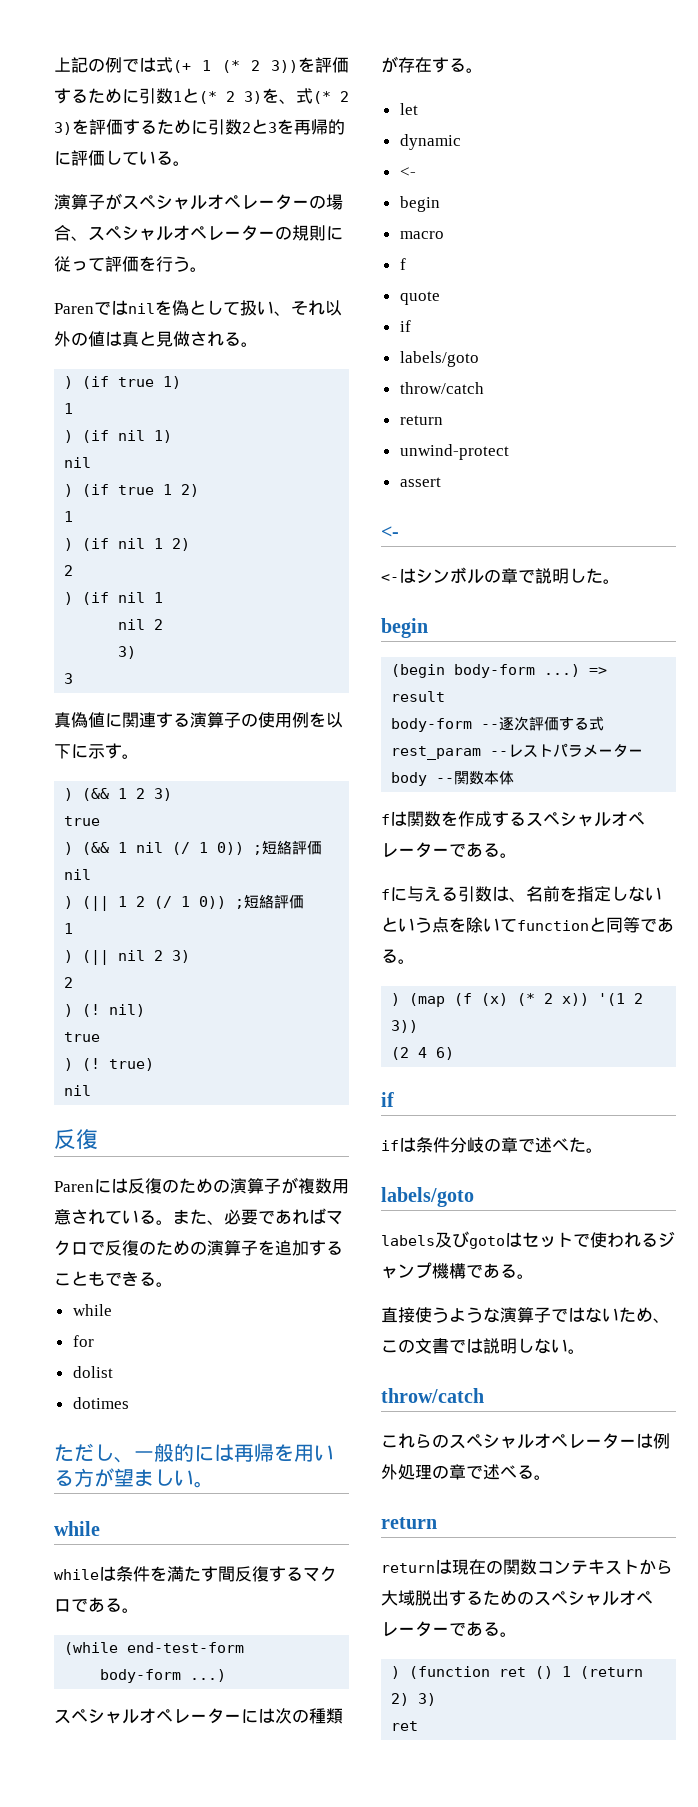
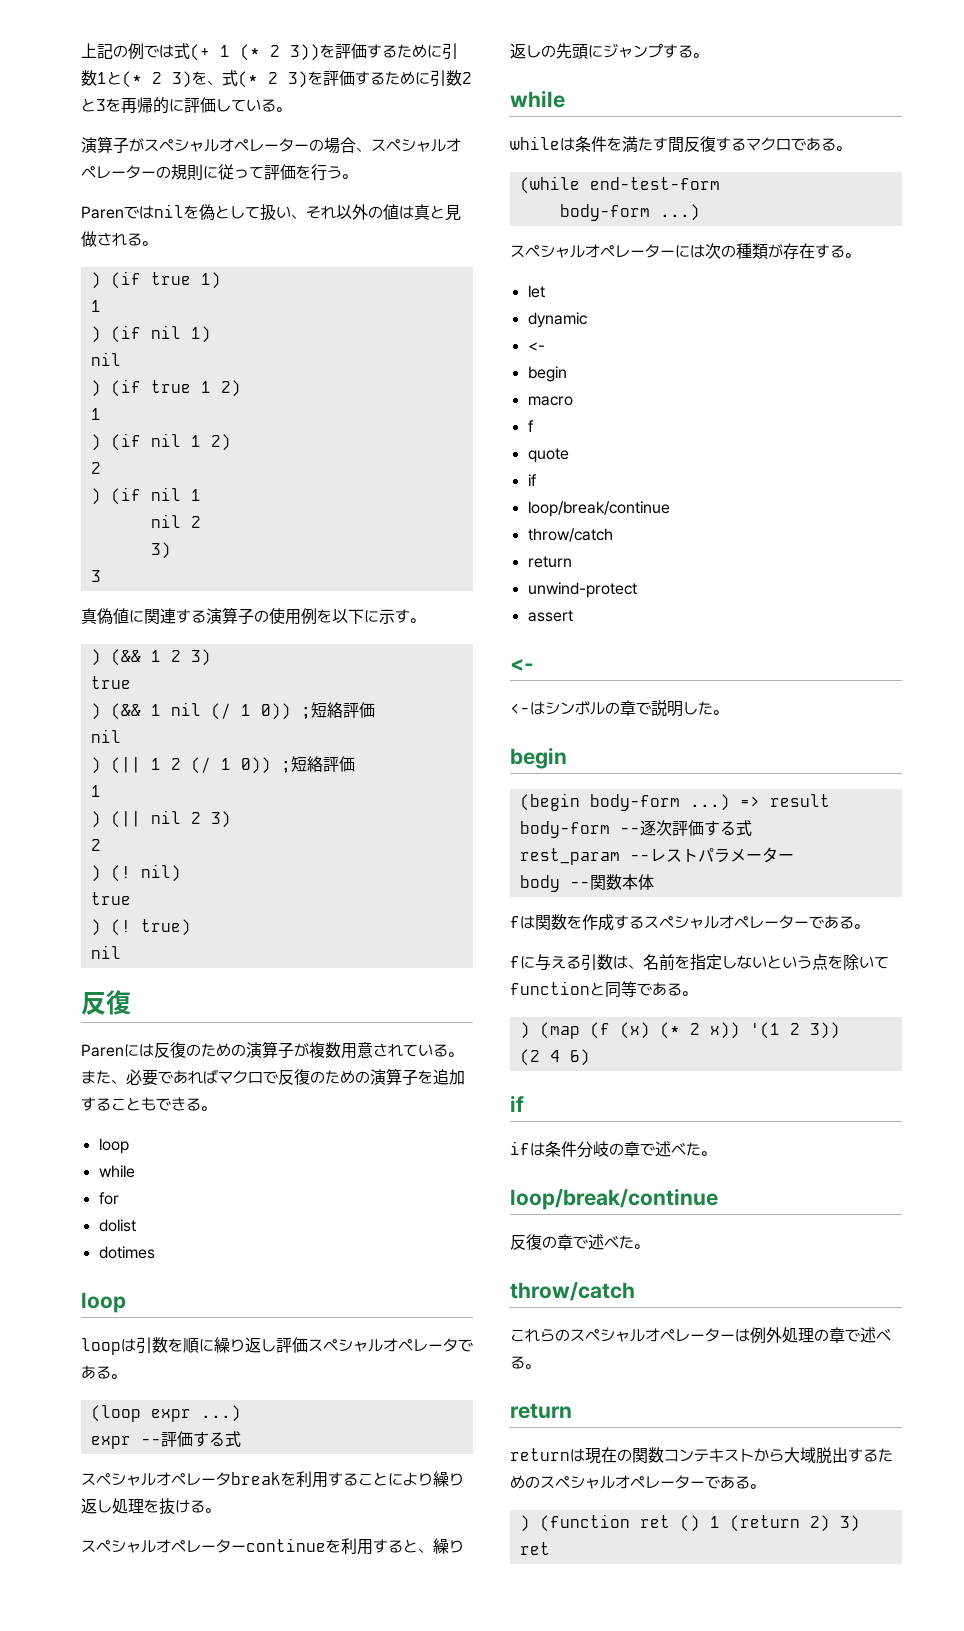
(173, 1284) none -> [98,1138,129,1154] // loop
[54,1443,334,1463] [54,1468,194,1487] ただし、一般的には再帰を用いる方が望ましい -> [81,1292,126,1313] [81,1337,473,1355] [81,1365,126,1379] [90,1405,241,1422] [90,1431,241,1449] [81,1471,464,1488] [81,1498,220,1515] [81,1538,464,1555] [510,43,693,59] loop // loopは引数を順に繰り返し評価スペシャルオペレータである。 // (loop expr ...) // expr --評価する式 // スペシャルオペレータbreakを利用することにより繰り返し処理を抜ける。 // スペシャルオペレーターcontinueを利用すると、繰り返しの先頭にジャンプする
[399,351,479,367] labels/goto -> [527,501,670,517] loop/break/continue
[381,1187,474,1207] [381,1231,675,1249] [381,1262,534,1279] [381,1307,670,1323] [381,1338,568,1354] labels/goto // labels及びgotoはセットで使われるジャンプ機構である。 // 直接使うような演算子ではないため、この文書では説明しない -> [510,1188,718,1210] [510,1234,634,1250] loop/break/continue // 反復の章で述べた

